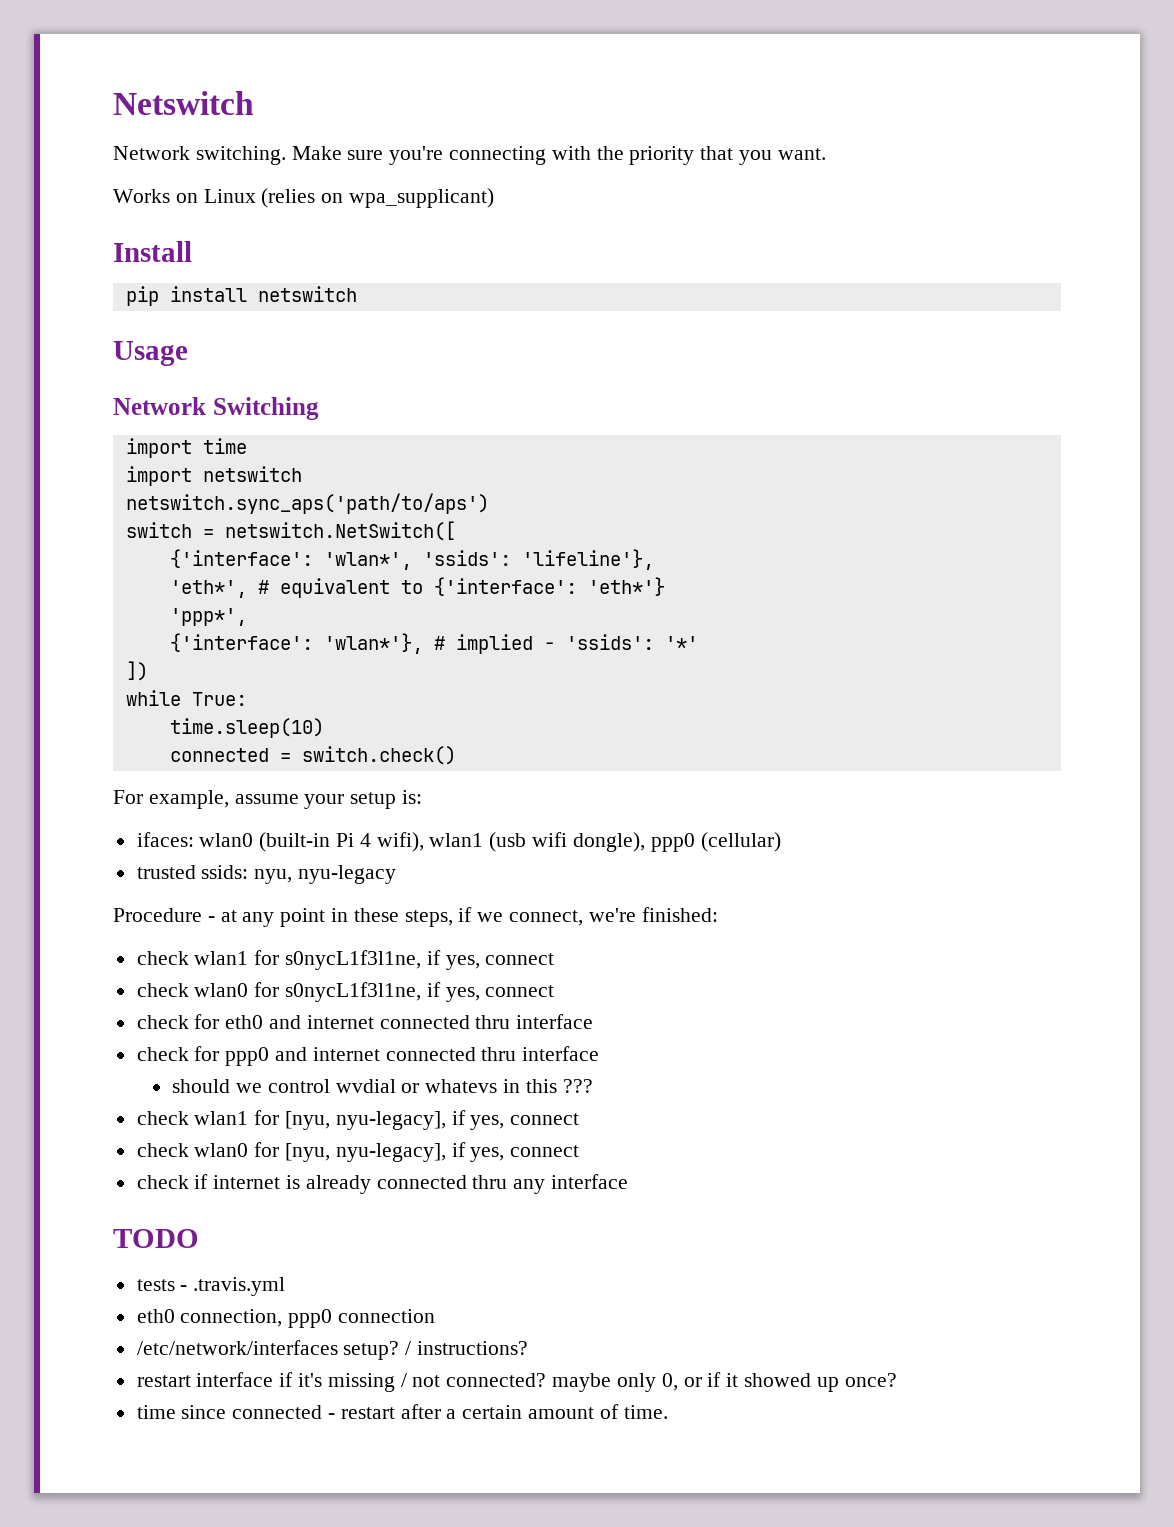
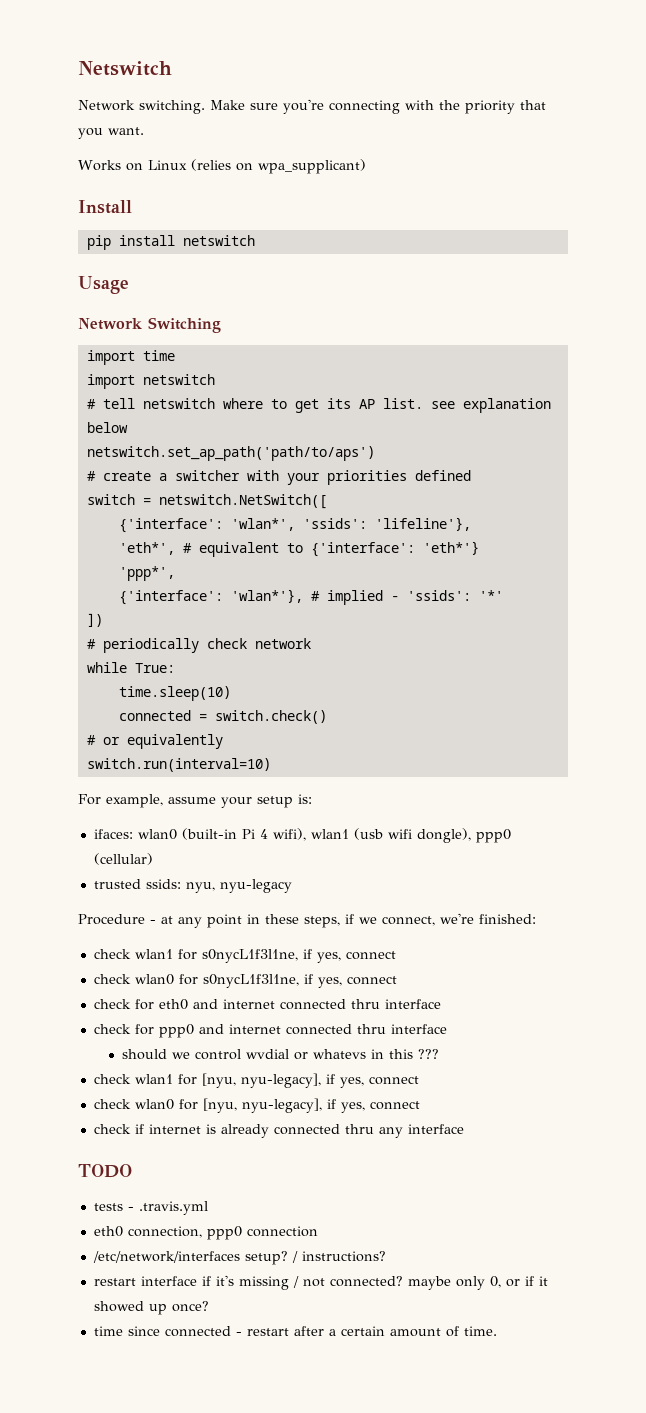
[125,493,489,514] netswitch.sync_aps('path/to/aps') -> [86,398,551,413] [86,422,128,433] [86,446,375,461] [86,470,471,485] # tell netswitch where to get its AP list. see explanation below // netswitch.set_ap_path('path/to/aps') // # create a switcher with your priorities defined
(148, 671) none -> [86,638,311,653] // # periodically check network
(456, 755) none -> [86,734,223,749] [86,758,271,772] // # or equivalently // switch.run(interval=10)

